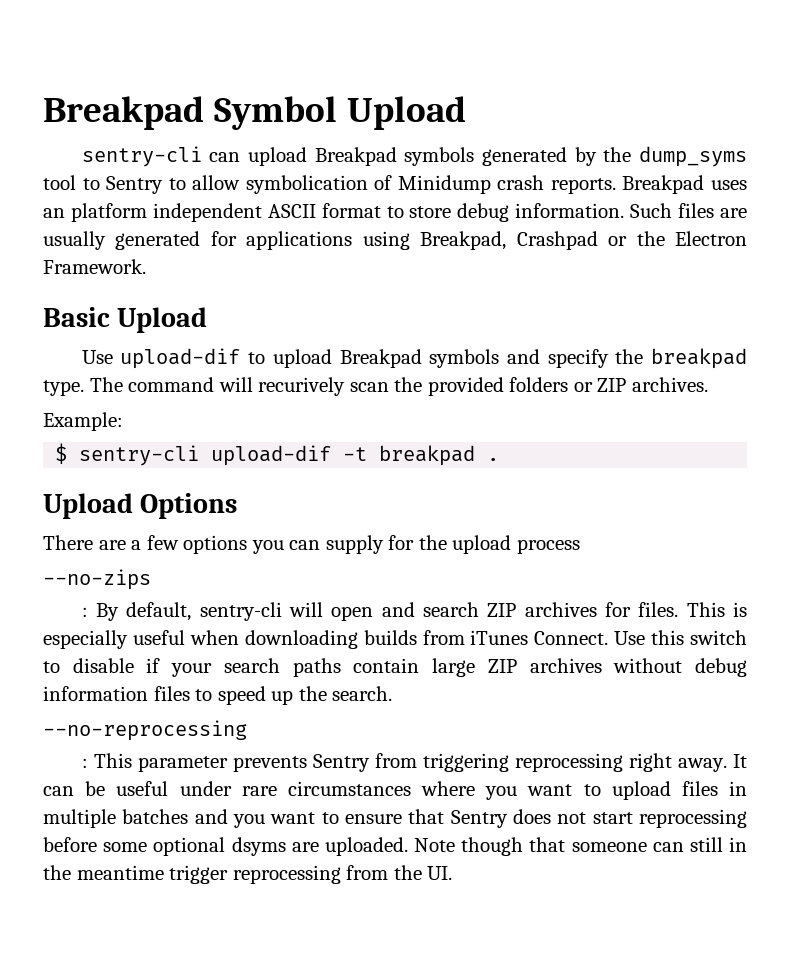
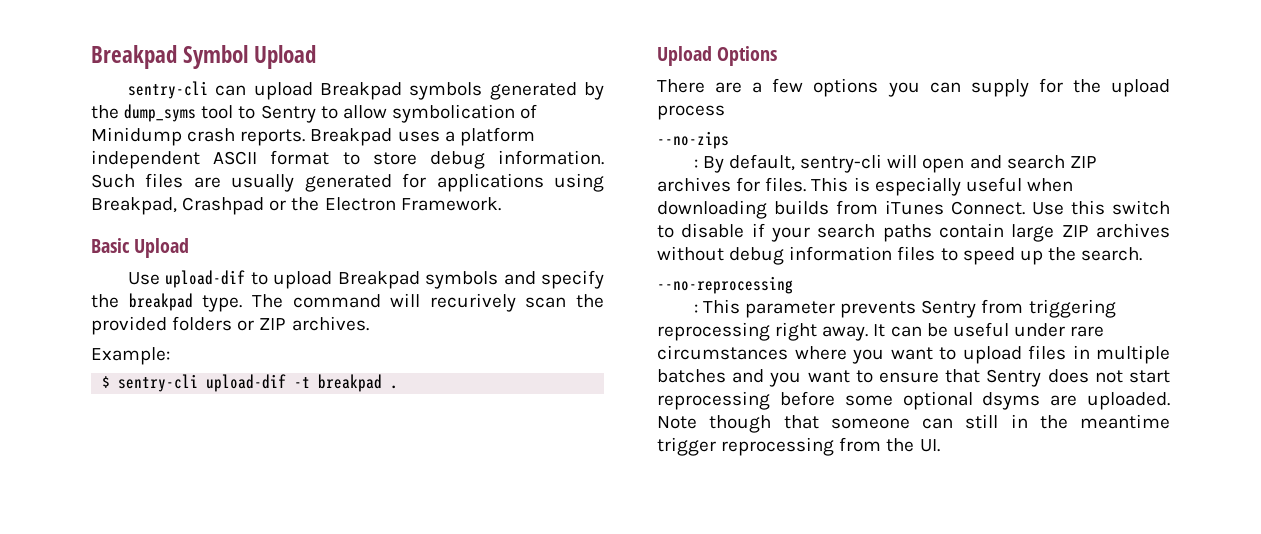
[43,208,65,218] an -> [444,131,455,142] a

